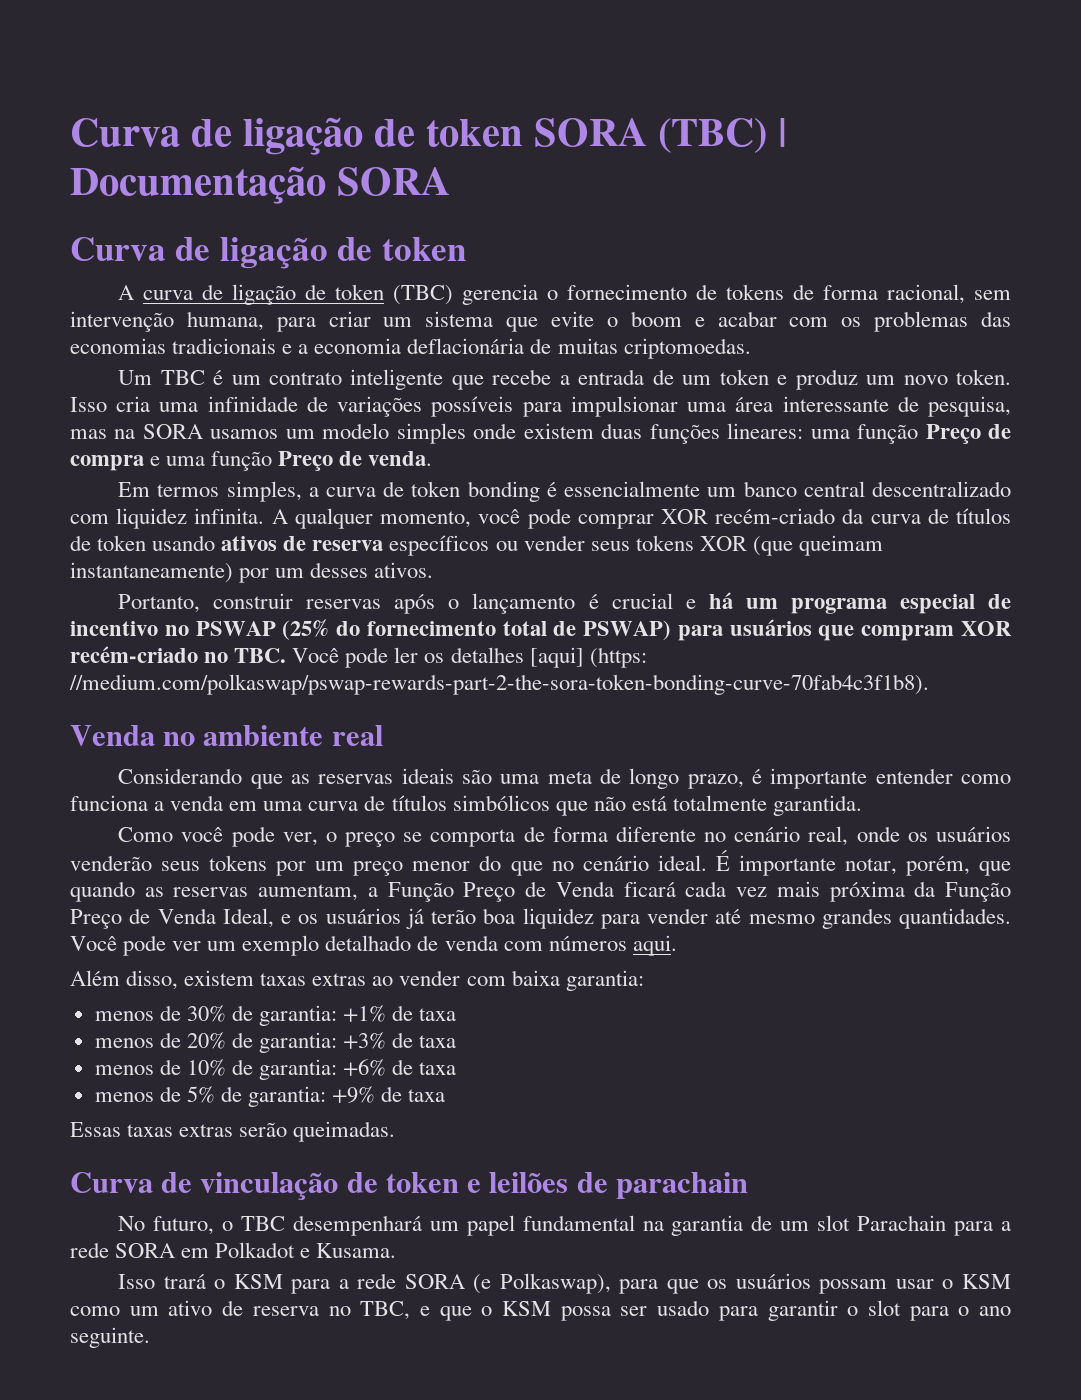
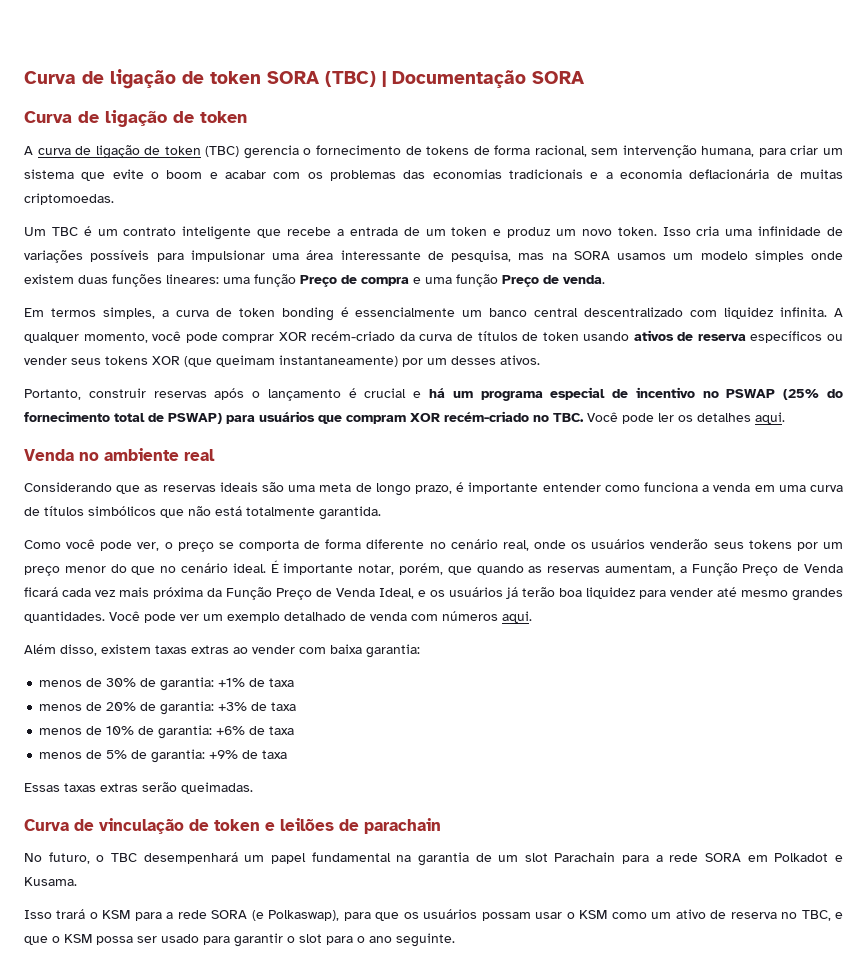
[529,647,647,668] [69,674,929,695] [aqui] (https: //medium.com/polkaswap/pswap-rewards-part-2-the-sora-token-bonding-curve-70fab4c3f1b8). -> [755,412,785,424] aqui.

